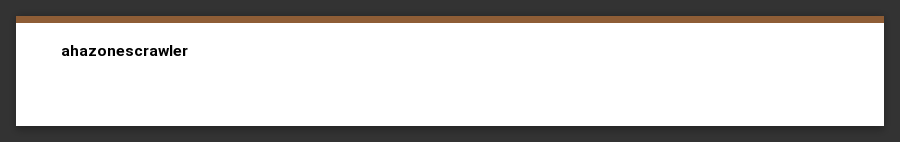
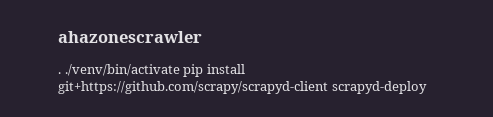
(188, 50) none -> [58,64,245,77] [58,81,427,94] // . ./venv/bin/activate pip install git+https://github.com/scrapy/scrapyd-client scrapyd-deploy

